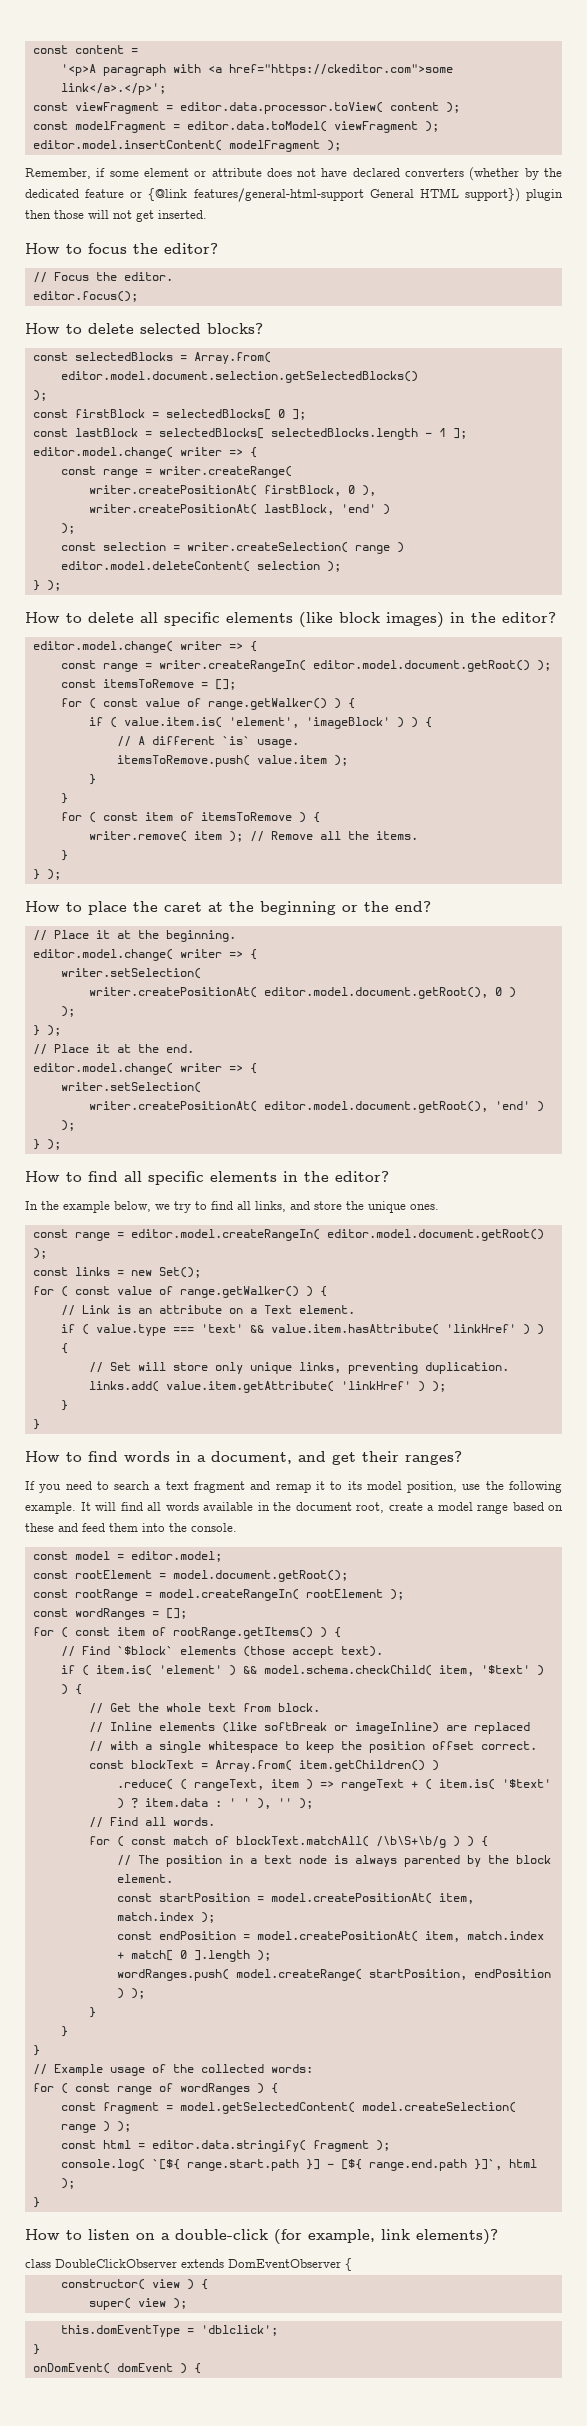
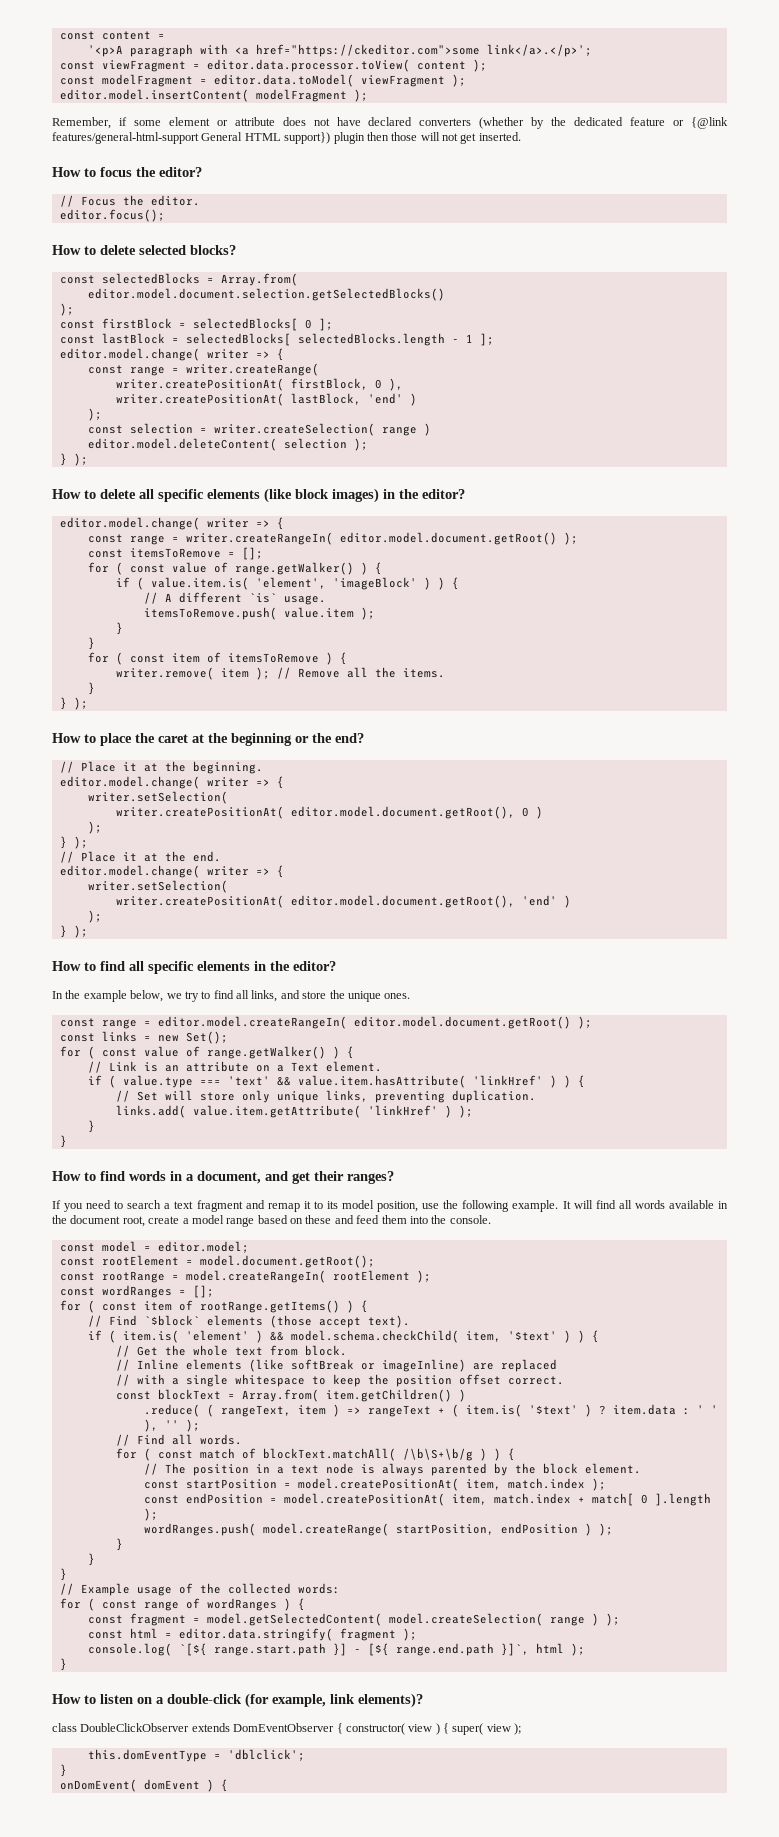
(352, 2264) // -> (343, 1728) none
(208, 2284) // -> (449, 1728) none

